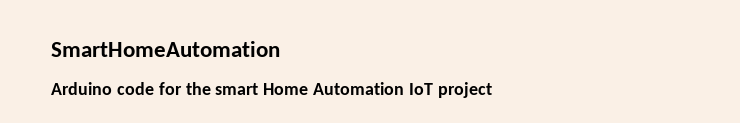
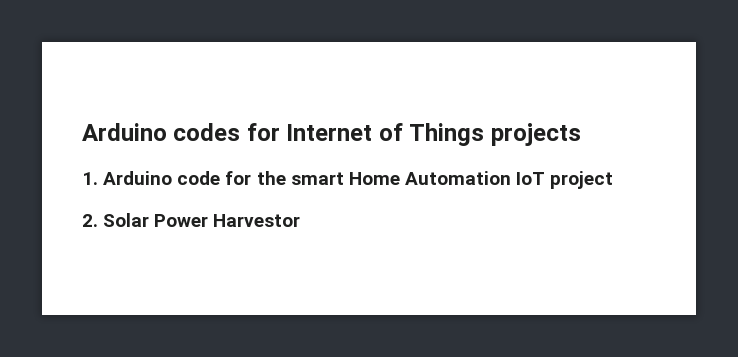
[51,41,280,57] SmartHomeAutomation // -> [82,123,581,146] [82,172,98,185] Arduino codes for Internet of Things projects // 1.
(492, 90) none -> [82,213,301,227] // 2. Solar Power Harvestor

